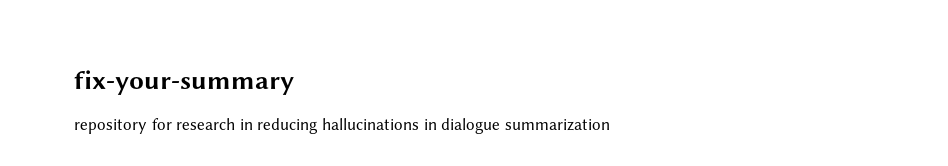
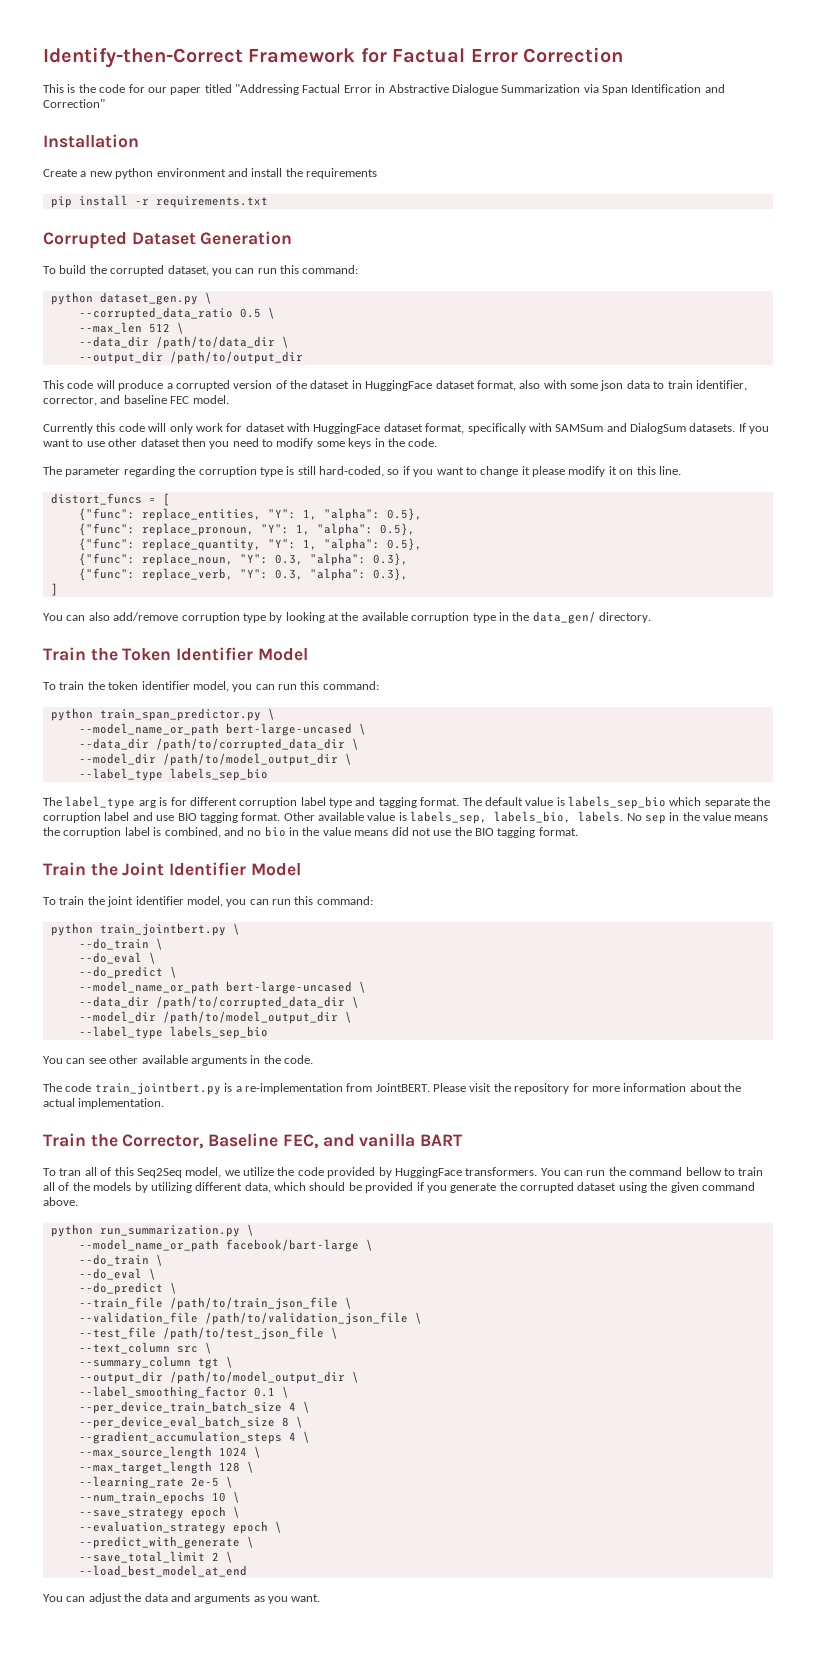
[74,70,294,95] [74,118,610,134] fix-your-summary // repository for research in reducing hallucinations in dialogue summarization -> [43,47,623,68] [43,84,725,95] [43,99,105,108] [43,134,139,148] [43,168,377,179] [50,195,268,208] [43,231,293,249] [43,265,359,276] [50,292,212,305] [78,307,275,320] [78,322,184,334] [78,336,289,349] [78,351,303,364] [43,380,747,391] [43,395,229,406] [43,423,770,434] [43,438,438,449] [43,466,681,477] [50,493,170,506] [78,508,422,521] [78,523,415,536] [78,538,422,551] [78,553,408,566] [78,568,408,581] [50,583,58,596] [43,611,651,624] [43,647,308,661] [43,681,379,692] [50,708,275,721] [78,723,366,736] [78,738,359,751] [78,753,352,766] [78,768,268,781] [43,796,771,809] [43,811,769,824] [43,826,578,838] [43,862,301,876] [43,896,373,907] [50,923,240,936] [78,938,163,950] [78,952,156,964] [78,966,177,979] [78,981,366,994] [78,996,359,1009] [78,1011,352,1024] [78,1026,268,1039] [43,1055,313,1066] [43,1082,741,1095] [43,1098,165,1109] [43,1133,464,1149] [43,1167,764,1178] [43,1182,755,1193] [43,1197,78,1206] [50,1224,254,1237] [78,1239,373,1252] [78,1254,163,1266] [78,1268,156,1280] [78,1282,177,1295] [78,1297,352,1310] [78,1312,422,1325] [78,1327,338,1340] [78,1342,212,1354] [78,1356,233,1369] [78,1371,359,1384] [78,1386,289,1399] [78,1401,310,1414] [78,1416,303,1429] [78,1431,310,1444] [78,1446,261,1459] [78,1461,254,1474] [78,1476,233,1489] [78,1491,240,1504] [78,1506,240,1519] [78,1521,282,1534] [78,1536,254,1549] [78,1551,233,1563] [78,1565,247,1577] [43,1593,321,1604] Identify-then-Correct Framework for Factual Error Correction // This is the code for our paper titled "Addressing Factual Error in Abstractive Dialogue Summarization via Span Identification and Correction" // Installation // Create a new python environment and install the requirements // pip install -r requirements.txt // Corrupted Dataset Generation // To build the corrupted dataset, you can run this command: // python dataset_gen.py \ // --corrupted_data_ratio 0.5 \ // --max_len 512 \ // --data_dir /path/to/data_dir \ // --output_dir /path/to/output_dir // This code will produce a corrupted version of the dataset in HuggingFace dataset format, also with some json data to train identifier, corrector, and baseline FEC model. // Currently this code will only work for dataset with HuggingFace dataset format, specifically with SAMSum and DialogSum datasets. If you want to use other dataset then you need to modify some keys in the code. // The parameter regarding the corruption type is still hard-coded, so if you want to change it please modify it on this line. // distort_funcs = [ // {"func": replace_entities, "Y": 1, "alpha": 0.5}, // {"func": replace_pronoun, "Y": 1, "alpha": 0.5}, // {"func": replace_quantity, "Y": 1, "alpha": 0.5}, // {"func": replace_noun, "Y": 0.3, "alpha": 0.3}, // {"func": replace_verb, "Y": 0.3, "alpha": 0.3}, // ] // You can also add/remove corruption type by looking at the available corruption type in the data_gen/ directory. // Train the Token Identifier Model // To train the token identifier model, you can run this command: // python train_span_predictor.py \ // --model_name_or_path bert-large-uncased \ // --data_dir /path/to/corrupted_data_dir \ // --model_dir /path/to/model_output_dir \ // --label_type labels_sep_bio // The label_type arg is for different corruption label type and tagging format. The default value is labels_sep_bio which separate the corruption label and use BIO tagging format. Other available value is labels_sep, labels_bio, labels. No sep in the value means the corruption label is combined, and no bio in the value means did not use the BIO tagging format. // Train the Joint Identifier Model // To train the joint identifier model, you can run this command: // python train_jointbert.py \ // --do_train \ // --do_eval \ // --do_predict \ // --model_name_or_path bert-large-uncased \ // --data_dir /path/to/corrupted_data_dir \ // --model_dir /path/to/model_output_dir \ // --label_type labels_sep_bio // You can see other available arguments in the code. // The code train_jointbert.py is a re-implementation from JointBERT. Please visit the repository for more information about the actual implementation. // Train the Corrector, Baseline FEC, and vanilla BART // To tran all of this Seq2Seq model, we utilize the code provided by HuggingFace transformers. You can run the command bellow to train all of the models by utilizing different data, which should be provided if you generate the corrupted dataset using the given command above. // python run_summarization.py \ // --model_name_or_path facebook/bart-large \ // --do_train \ // --do_eval \ // --do_predict \ // --train_file /path/to/train_json_file \ // --validation_file /path/to/validation_json_file \ // --test_file /path/to/test_json_file \ // --text_column src \ // --summary_column tgt \ // --output_dir /path/to/model_output_dir \ // --label_smoothing_factor 0.1 \ // --per_device_train_batch_size 4 \ // --per_device_eval_batch_size 8 \ // --gradient_accumulation_steps 4 \ // --max_source_length 1024 \ // --max_target_length 128 \ // --learning_rate 2e-5 \ // --num_train_epochs 10 \ // --save_strategy epoch \ // --evaluation_strategy epoch \ // --predict_with_generate \ // --save_total_limit 2 \ // --load_best_model_at_end // You can adjust the data and arguments as you want.

